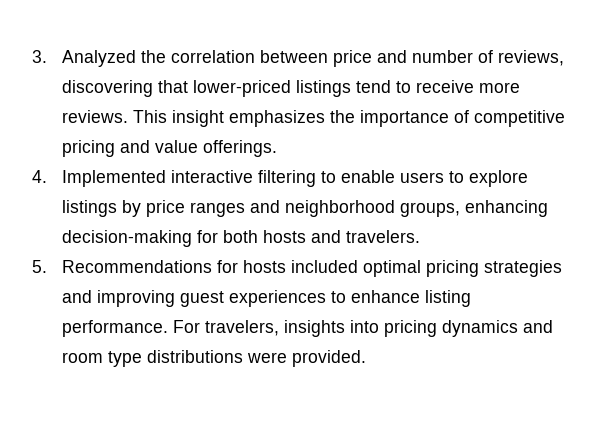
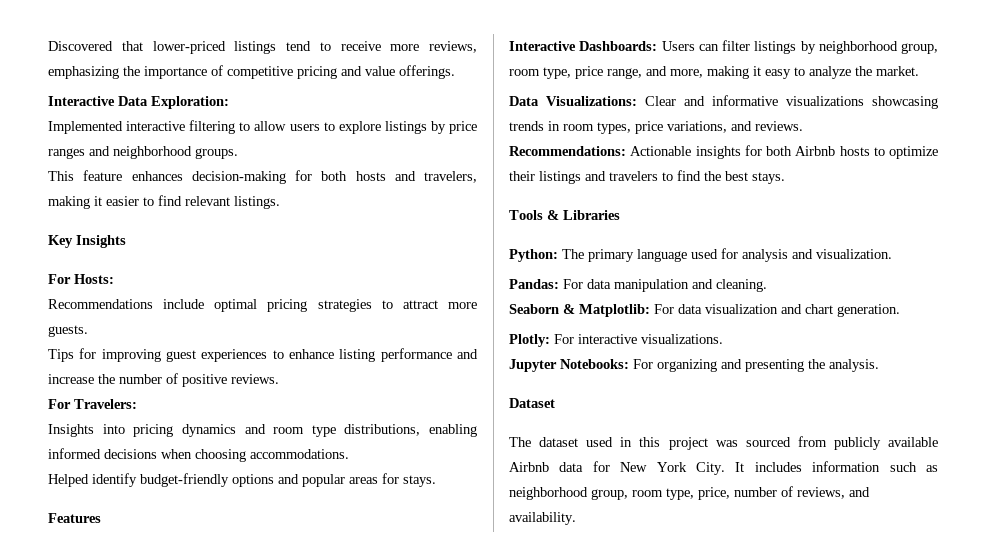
[32,50,565,67] [62,80,154,97] 3. Analyzed the correlation between price and number of reviews, discovering -> [48,41,113,51] Discovered
[62,110,326,127] reviews. This insight emphasizes -> [429,41,477,53] [48,66,119,79] reviews, emphasizing
[32,170,47,183] 4. -> [48,96,229,109] Interactive Data Exploration: //
[341,170,396,183] enable -> [254,121,287,131] allow
[400,200,549,217] groups, enhancing -> [195,148,238,159] [48,170,183,181] groups. // This feature enhances
[346,230,421,243] [32,260,563,277] [62,290,93,303] travelers. // 5. Recommendations for hosts included optimal pricing strategies and -> [424,171,477,183] [48,195,280,209] [48,235,126,248] [48,274,114,284] [48,299,478,312] [48,325,88,337] [48,348,97,362] travelers, making it easier to find relevant listings. // Key Insights // For Hosts: // Recommendations include optimal pricing strategies to attract more guests. // Tips for
[62,320,346,337] performance. For travelers, insights -> [380,348,478,362] [48,373,279,387] [48,399,137,409] [48,424,94,437] performance and increase the number of positive reviews. // For Travelers: // Insights
[147,350,367,367] distributions were provided. -> [344,424,477,437] [48,448,349,462] [48,473,436,487] [48,513,101,523] [509,40,938,54] [509,66,919,79] [509,95,938,109] [509,121,803,134] [509,145,938,159] [509,170,785,184] [509,210,620,220] [509,248,892,262] [509,279,767,292] [509,304,900,317] [509,334,723,347] [509,359,879,372] [509,398,555,408] [509,436,938,450] [509,461,938,475] [509,486,870,500] [509,512,576,525] distributions, enabling informed decisions when choosing accommodations. // Helped identify budget-friendly options and popular areas for stays. // Features // Interactive Dashboards: Users can filter listings by neighborhood group, room type, price range, and more, making it easy to analyze the market. // Data Visualizations: Clear and informative visualizations showcasing trends in room types, price variations, and reviews. // Recommendations: Actionable insights for both Airbnb hosts to optimize their listings and travelers to find the best stays. // Tools & Libraries // Python: The primary language used for analysis and visualization. // Pandas: For data manipulation and cleaning. // Seaborn & Matplotlib: For data visualization and chart generation. // Plotly: For interactive visualizations. // Jupyter Notebooks: For organizing and presenting the analysis. // Dataset // The dataset used in this project was sourced from publicly available Airbnb data for New York City. It includes information such as neighborhood group, room type, price, number of reviews, and availability.

